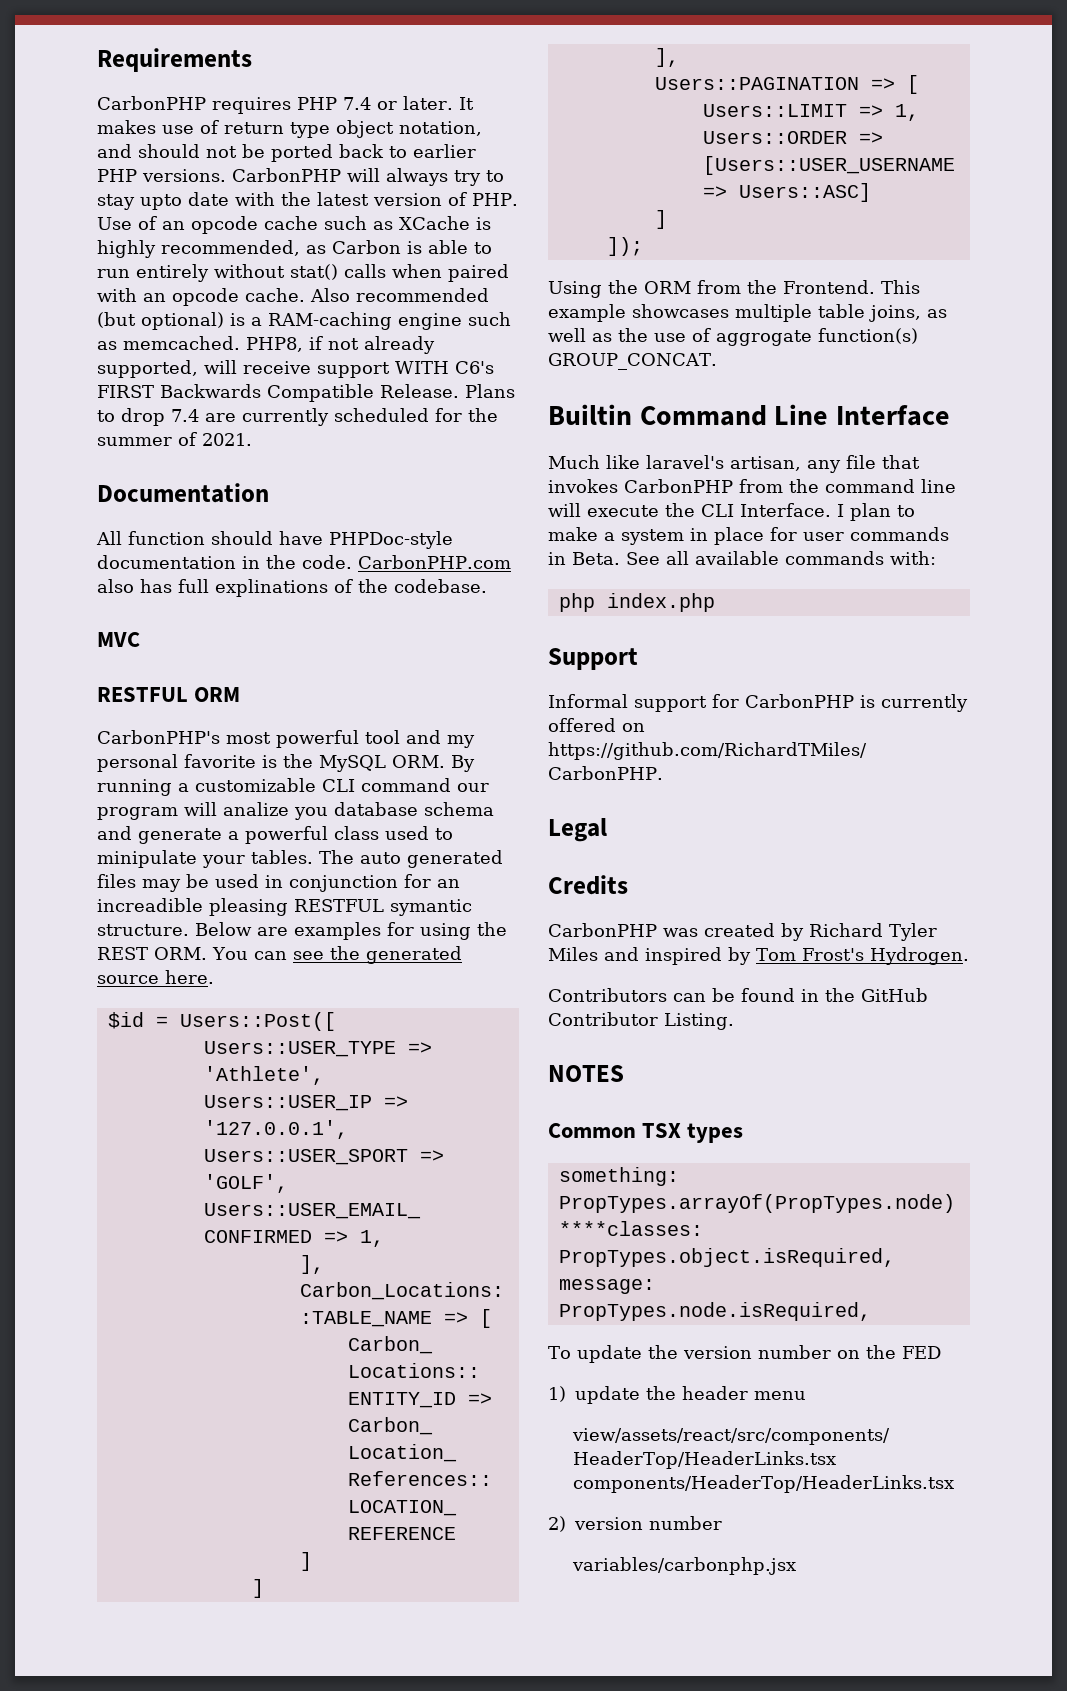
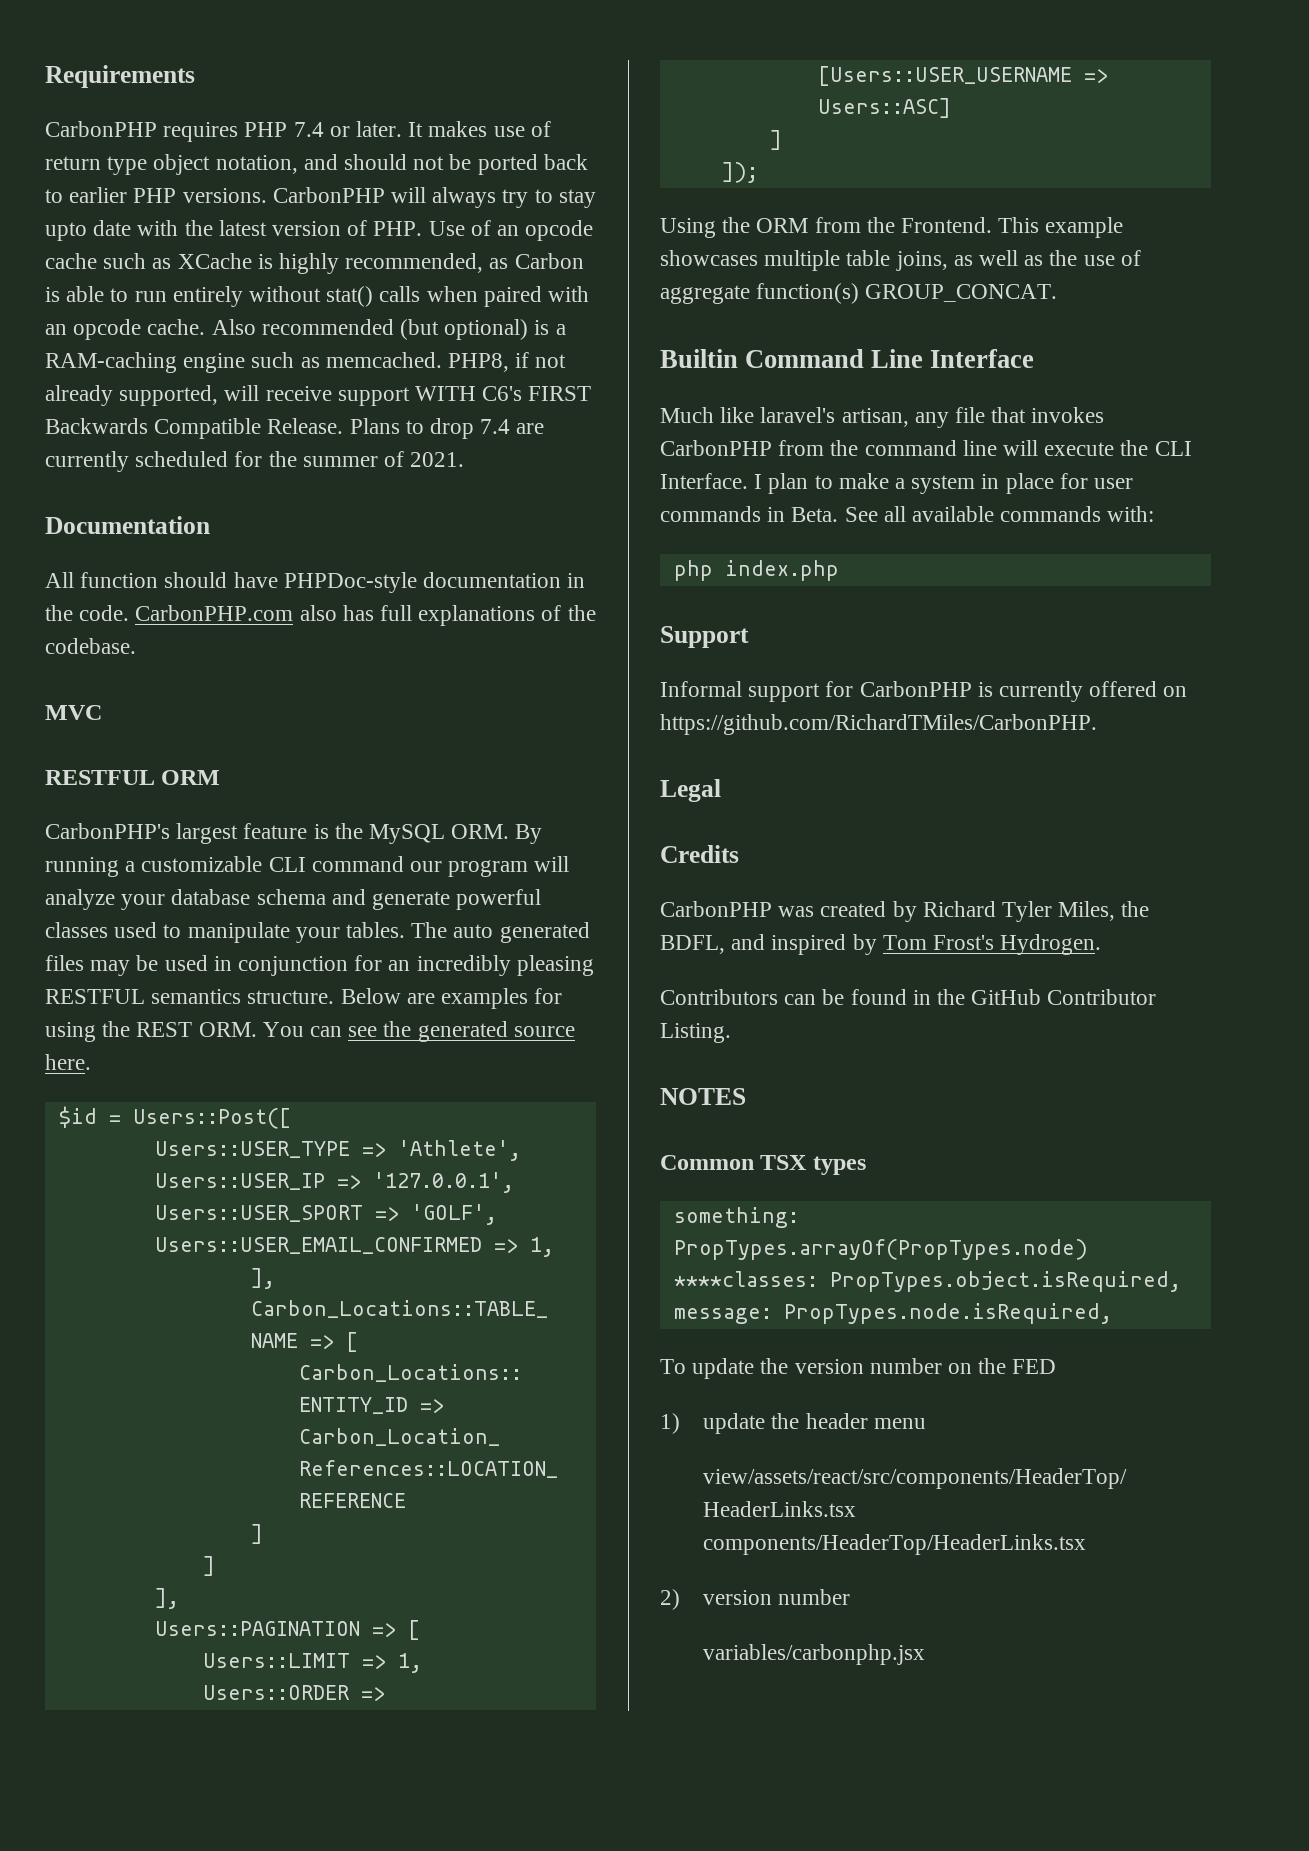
[215,579,328,597] explinations -> [418,605,536,626] explanations
[226,730,475,748] [97,754,256,772] most powerful tool and my personal favorite -> [176,823,308,844] largest feature
[223,802,328,820] analize you -> [45,889,166,910] analyze your
[228,826,379,844] a powerful class -> [456,889,542,910] [45,922,108,938] powerful classes
[97,850,197,868] minipulate -> [187,922,290,943] manipulate
[97,898,203,912] increadible -> [416,955,511,976] incredibly
[390,899,472,916] symantic -> [151,989,242,1004] semantics
[716,330,812,346] aggrogate -> [660,285,750,304] aggregate
[548,947,598,961] Miles -> [1058,901,1150,921] [660,935,725,954] Miles, the BDFL,

